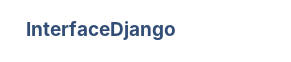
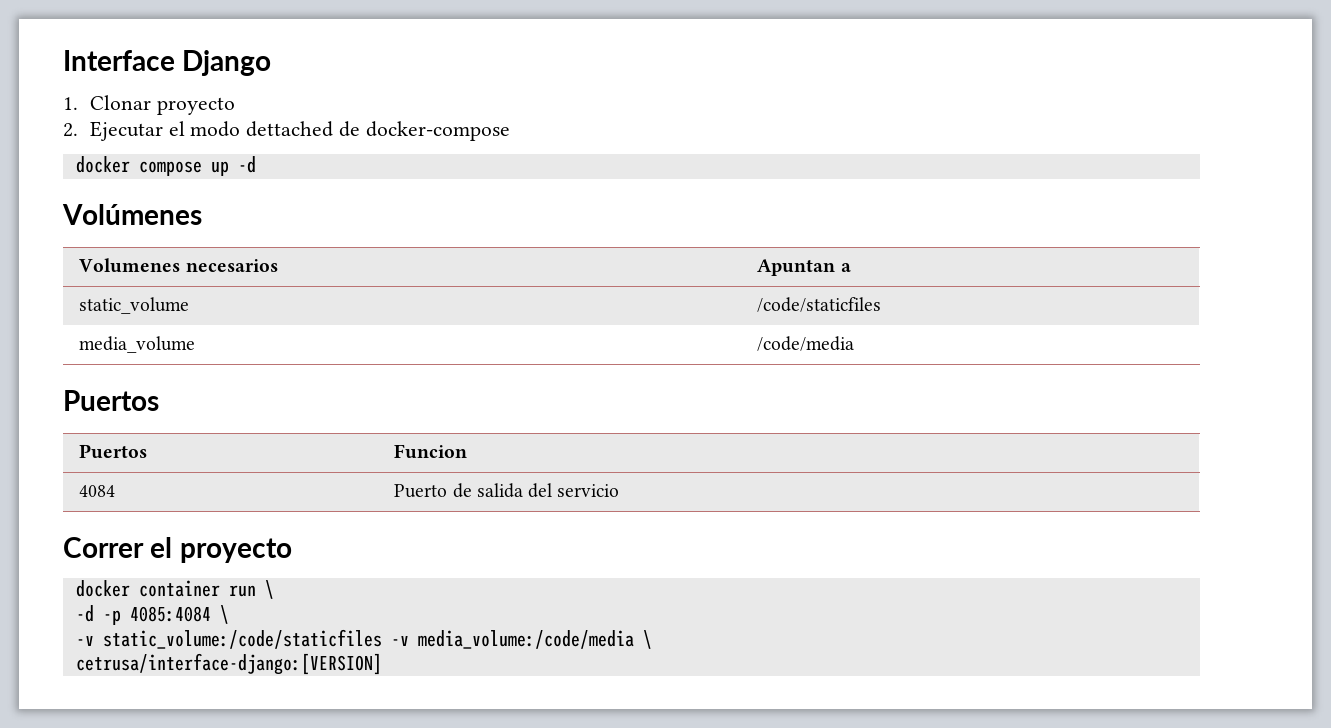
[26,21,176,41] InterfaceDjango -> [63,50,272,76] [63,95,235,115] [63,121,510,141] [75,156,256,176] [62,204,202,225] [79,258,278,273] [757,259,851,276] [79,297,190,314] [757,297,882,312] [79,336,196,353] [757,336,855,351] [63,390,159,411] [79,444,148,459] [394,444,468,459] [79,485,116,497] [394,483,620,498] [63,537,292,563] [75,580,274,599] [75,605,229,625] [75,629,652,649] [75,653,382,675] Interface Django // 1. Clonar proyecto // 2. Ejecutar el modo dettached de docker-compose // docker compose up -d // Volúmenes // Volumenes necesarios | Apuntan a // static_volume | /code/staticfiles // media_volume | /code/media // Puertos // Puertos | Funcion // 4084 | Puerto de salida del servicio // Correr el proyecto // docker container run \ // -d -p 4085:4084 \ // -v static_volume:/code/staticfiles -v media_volume:/code/media \ // cetrusa/interface-django:[VERSION]

